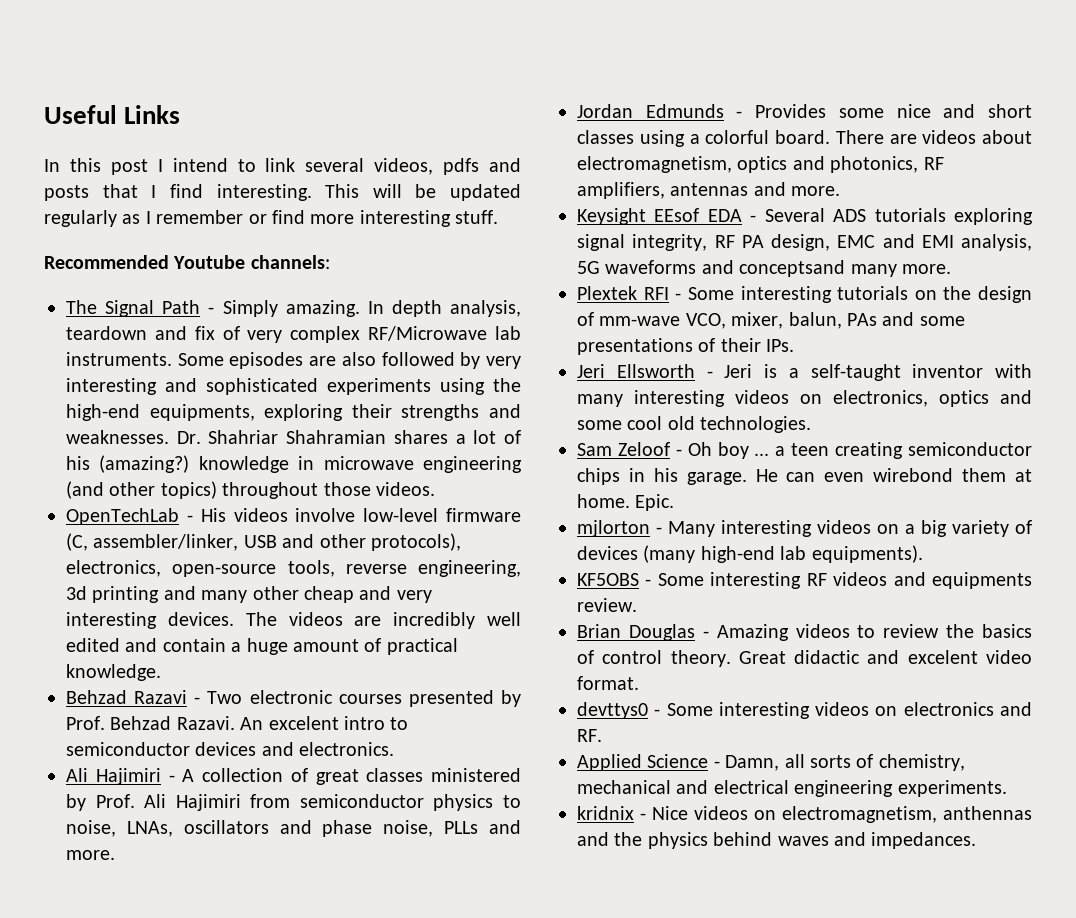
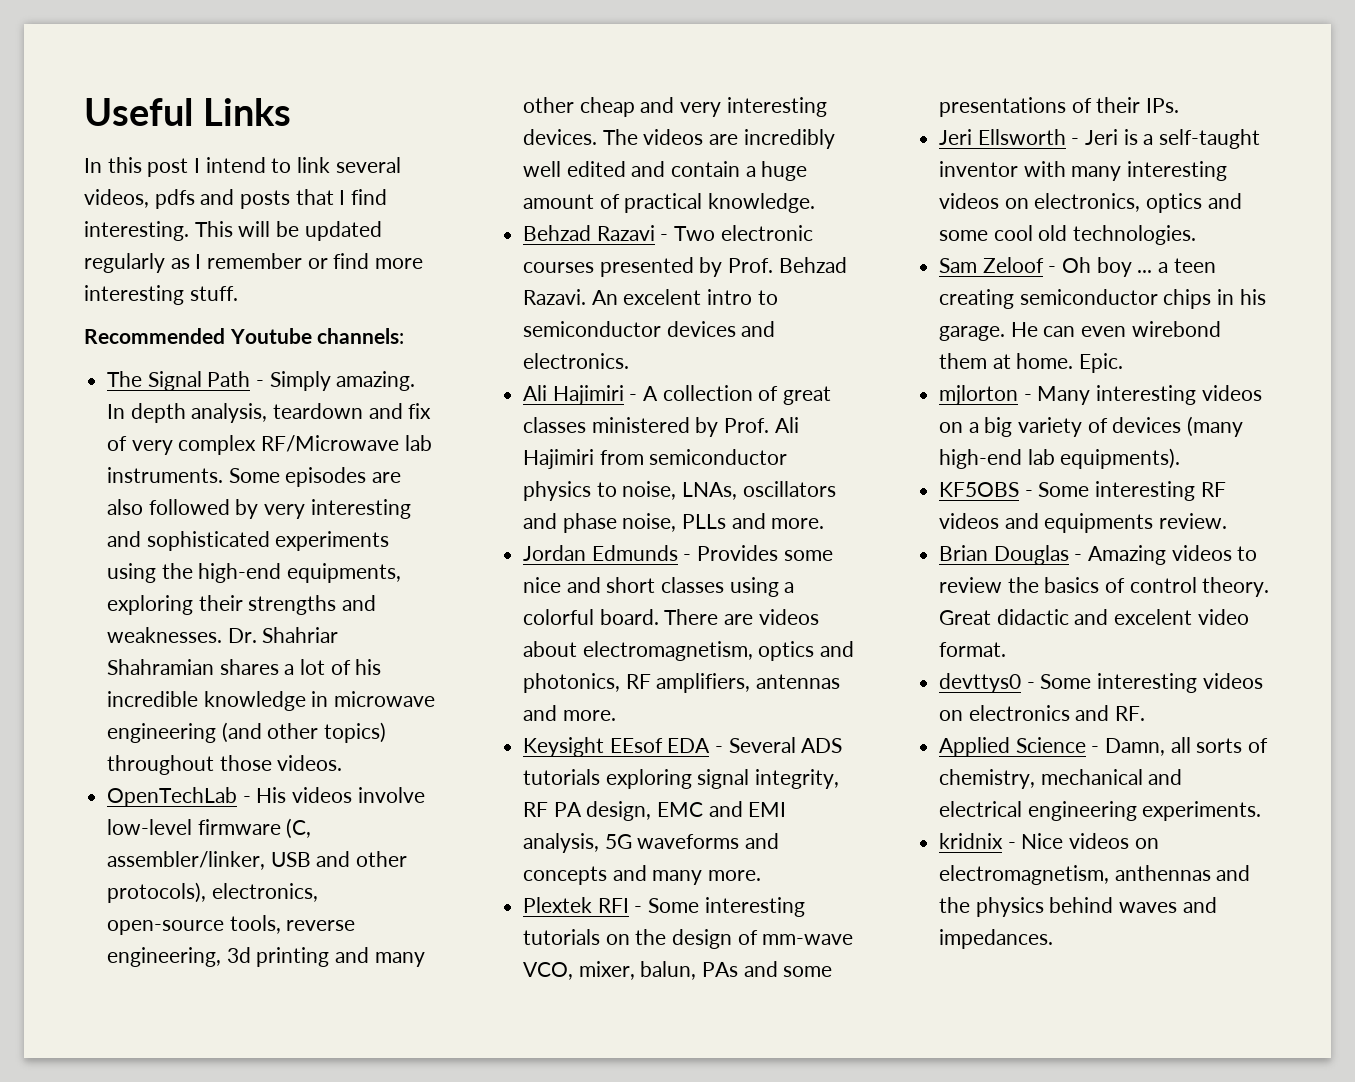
[99,455,190,473] (amazing?) -> [107,691,199,707] incredible
[739,260,846,277] conceptsand -> [523,865,647,885] concepts and

